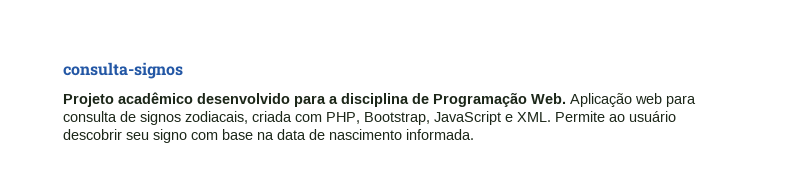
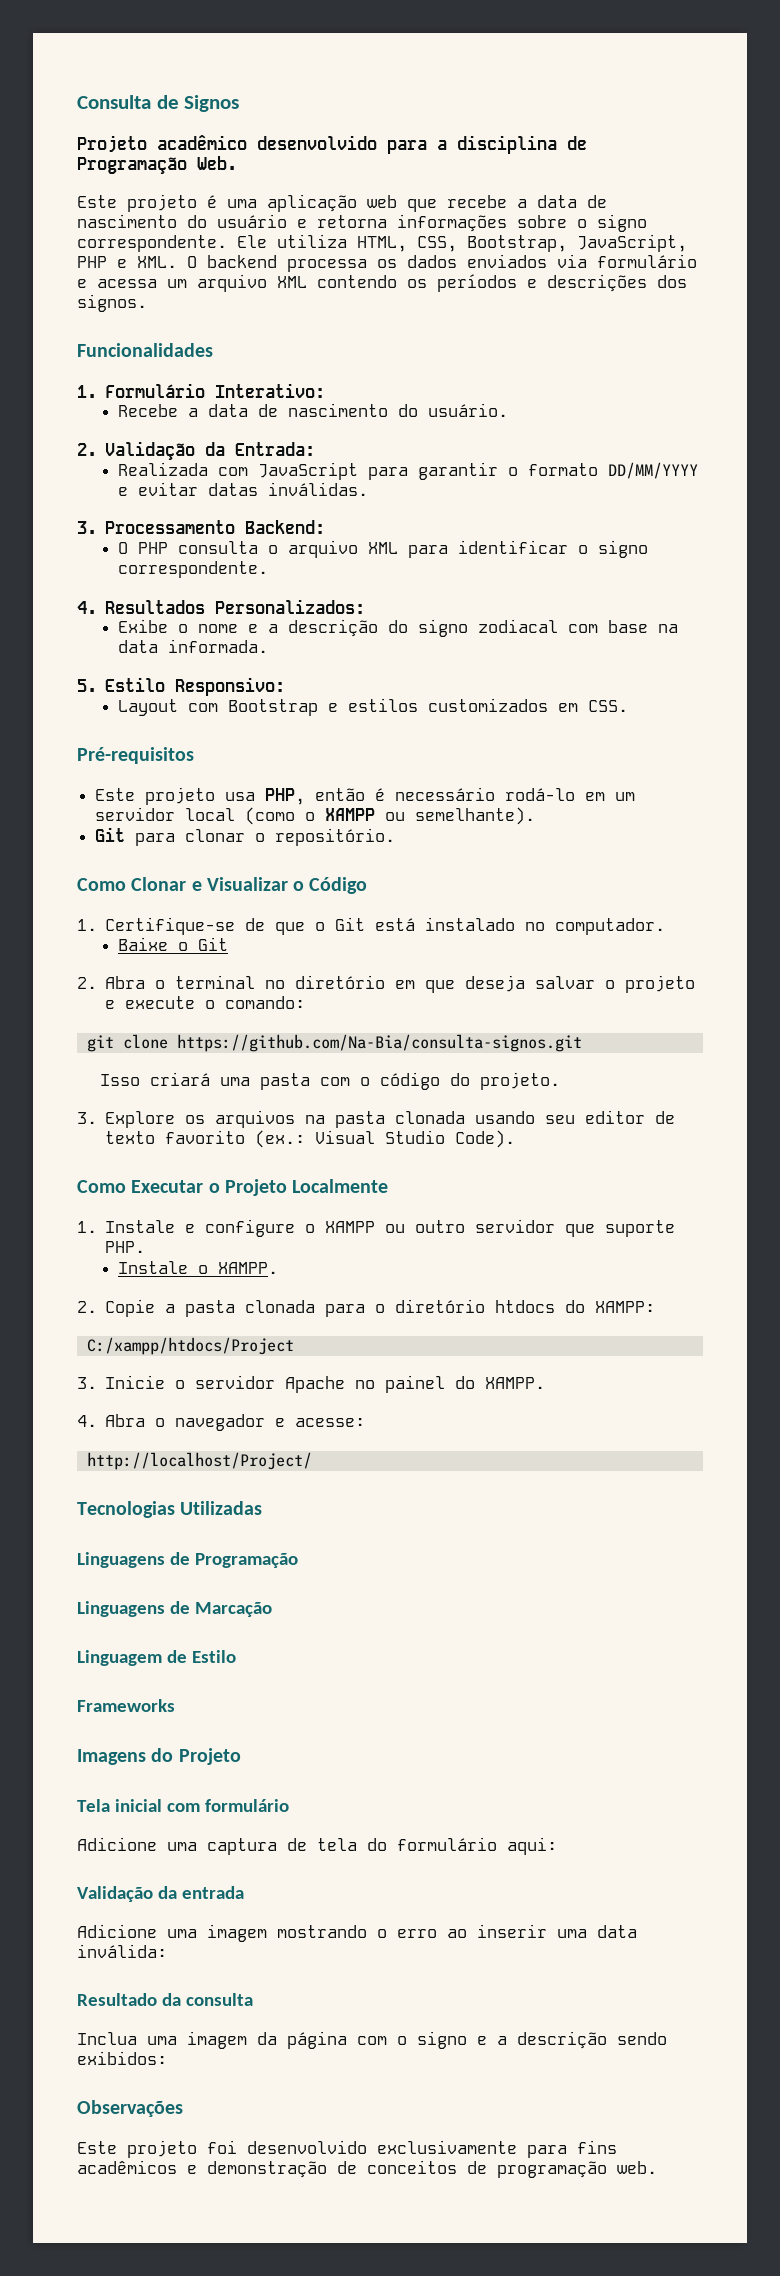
[63,62,183,79] consulta-signos -> [77,95,240,112] Consulta de Signos
[570,93,696,107] [63,111,676,125] [63,129,474,143] Aplicação web para consulta de signos zodiacais, criada com PHP, Bootstrap, JavaScript e XML. Permite ao usuário descobrir seu signo com base na data de nascimento informada. -> [77,194,607,212] [77,214,647,232] [77,234,687,252] [77,254,697,272] [77,274,687,292] [77,294,147,312] [77,343,213,357] [77,383,326,398] [118,403,509,417] [77,441,316,460] [118,462,699,480] [118,482,369,496] [77,520,326,534] [118,540,649,558] [118,561,269,578] [77,599,366,614] [118,619,679,637] [118,639,269,653] [77,677,286,696] [118,698,629,716] [77,747,194,764] [95,787,636,805] [95,807,536,825] [95,827,396,846] [77,877,368,894] [77,917,666,935] [118,937,229,951] [77,975,696,993] [105,996,306,1009] [86,1034,582,1052] [100,1072,561,1090] [77,1110,676,1128] [105,1130,516,1148] [77,1179,389,1196] [77,1219,676,1237] [105,1241,146,1253] [118,1261,279,1274] [77,1299,656,1317] [86,1337,294,1355] [77,1375,546,1393] [77,1414,366,1431] [86,1452,312,1470] [77,1501,263,1518] [77,1552,298,1568] [77,1601,272,1617] [77,1650,236,1666] [77,1699,175,1712] [77,1748,241,1765] [77,1799,289,1812] [77,1837,557,1855] [77,1886,244,1902] [77,1924,637,1942] [77,1944,167,1958] [77,1993,253,2006] [77,2031,667,2049] [77,2051,167,2065] [77,2100,183,2117] [77,2140,617,2158] [77,2160,657,2178] // Este projeto é uma aplicação web que recebe a data de nascimento do usuário e retorna informações sobre o signo correspondente. Ele utiliza HTML, CSS, Bootstrap, JavaScript, PHP e XML. O backend processa os dados enviados via formulário e acessa um arquivo XML contendo os períodos e descrições dos signos. // Funcionalidades // 1. Formulário Interativo: // Recebe a data de nascimento do usuário. // 2. Validação da Entrada: // Realizada com JavaScript para garantir o formato DD/MM/YYYY e evitar datas inválidas. // 3. Processamento Backend: // O PHP consulta o arquivo XML para identificar o signo correspondente. // 4. Resultados Personalizados: // Exibe o nome e a descrição do signo zodiacal com base na data informada. // 5. Estilo Responsivo: // Layout com Bootstrap e estilos customizados em CSS. // Pré-requisitos // Este projeto usa PHP, então é necessário rodá-lo em um servidor local (como o XAMPP ou semelhante). // Git para clonar o repositório. // Como Clonar e Visualizar o Código // 1. Certifique-se de que o Git está instalado no computador. // Baixe o Git // 2. Abra o terminal no diretório em que deseja salvar o projeto e execute o comando: // git clone https://github.com/Na-Bia/consulta-signos.git // Isso criará uma pasta com o código do projeto. // 3. Explore os arquivos na pasta clonada usando seu editor de texto favorito (ex.: Visual Studio Code). // Como Executar o Projeto Localmente // 1. Instale e configure o XAMPP ou outro servidor que suporte PHP. // Instale o XAMPP. // 2. Copie a pasta clonada para o diretório htdocs do XAMPP: // C:/xampp/htdocs/Project // 3. Inicie o servidor Apache no painel do XAMPP. // 4. Abra o navegador e acesse: // http://localhost/Project/ // Tecnologias Utilizadas // Linguagens de Programação // Linguagens de Marcação // Linguagem de Estilo // Frameworks // Imagens do Projeto // Tela inicial com formulário // Adicione uma captura de tela do formulário aqui: // Validação da entrada // Adicione uma imagem mostrando o erro ao inserir uma data inválida: // Resultado da consulta // Inclua uma imagem da página com o signo e a descrição sendo exibidos: // Observações // Este projeto foi desenvolvido exclusivamente para fins acadêmicos e demonstração de conceitos de programação web.

